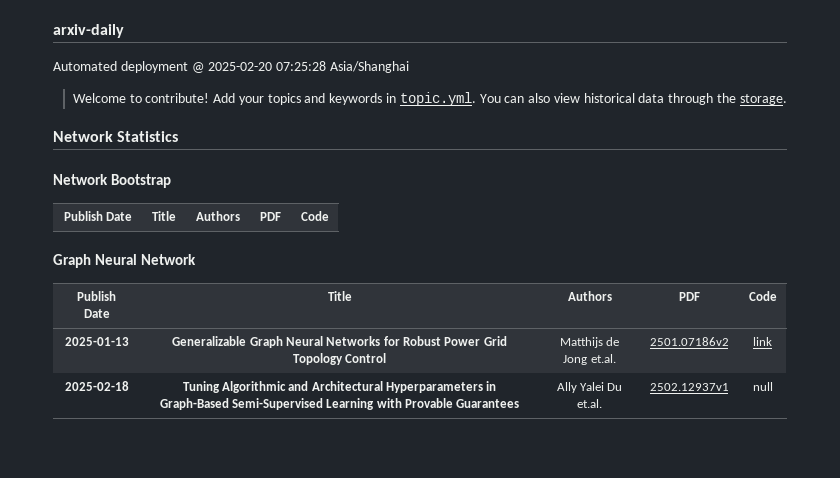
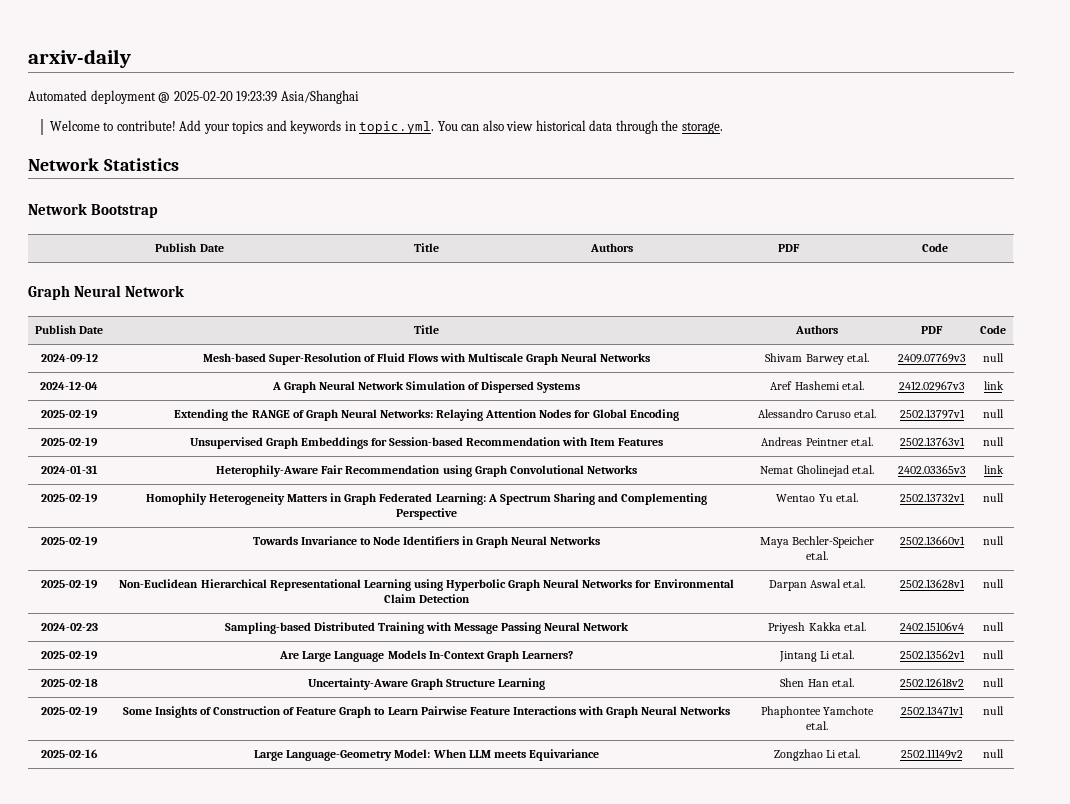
[276,61,327,71] 07:25:28 -> [236,91,278,102] 19:23:39
[64,337,129,346] [172,336,507,348] [292,353,387,365] [559,337,620,348] [563,354,616,365] [649,337,729,346] [753,337,772,346] [64,381,129,391] [182,381,497,393] [159,398,520,410] [556,382,623,393] [577,399,602,408] [649,383,729,391] [752,382,773,391] 2025-01-13 | Generalizable Graph Neural Networks for Robust Power Grid Topology Control | Matthijs de Jong et.al. | 2501.07186v2 | link // 2025-02-18 | Tuning Algorithmic and Architectural Hyperparameters in Graph-Based Semi-Supervised Learning with Provable Guarantees | Ally Yalei Du et.al. | 2502.12937v1 | null -> [40,353,98,363] [202,353,651,365] [765,353,869,365] [897,353,966,363] [983,353,1004,362] [40,381,98,390] [271,381,581,393] [770,381,864,390] [898,381,965,391] [983,381,1004,390] [41,409,98,419] [174,409,679,421] [757,409,877,418] [899,409,965,419] [983,409,1004,418] [41,437,98,447] [189,437,664,449] [761,437,873,446] [899,437,965,446] [983,437,1004,446] [40,465,98,474] [216,465,637,477] [760,465,874,477] [897,465,966,474] [983,465,1004,474] [41,493,98,503] [145,493,708,505] [396,508,457,520] [776,493,858,502] [899,493,965,502] [983,493,1004,502] [41,536,98,546] [252,536,601,548] [759,536,875,548] [806,551,828,560] [899,536,965,545] [983,536,1004,545] [41,579,98,589] [119,579,734,591] [383,594,471,603] [768,579,866,591] [899,579,965,588] [983,579,1004,588] [40,623,98,631] [224,622,630,634] [768,622,866,634] [899,622,964,631] [983,622,1004,631] [41,650,98,660] [279,650,573,662] [778,650,855,662] [899,650,965,659] [983,650,1004,659] [40,678,98,687] [307,678,546,690] [780,678,854,687] [899,678,964,687] [983,678,1004,687] [41,706,98,716] [122,706,731,718] [760,706,875,718] [806,721,828,730] [900,706,964,715] [983,706,1004,715] [41,749,98,758] [254,749,599,761] [773,749,861,761] [900,749,963,759] [983,749,1004,758] 2024-09-12 | Mesh-based Super-Resolution of Fluid Flows with Multiscale Graph Neural Networks | Shivam Barwey et.al. | 2409.07769v3 | null // 2024-12-04 | A Graph Neural Network Simulation of Dispersed Systems | Aref Hashemi et.al. | 2412.02967v3 | link // 2025-02-19 | Extending the RANGE of Graph Neural Networks: Relaying Attention Nodes for Global Encoding | Alessandro Caruso et.al. | 2502.13797v1 | null // 2025-02-19 | Unsupervised Graph Embeddings for Session-based Recommendation with Item Features | Andreas Peintner et.al. | 2502.13763v1 | null // 2024-01-31 | Heterophily-Aware Fair Recommendation using Graph Convolutional Networks | Nemat Gholinejad et.al. | 2402.03365v3 | link // 2025-02-19 | Homophily Heterogeneity Matters in Graph Federated Learning: A Spectrum Sharing and Complementing Perspective | Wentao Yu et.al. | 2502.13732v1 | null // 2025-02-19 | Towards Invariance to Node Identifiers in Graph Neural Networks | Maya Bechler-Speicher et.al. | 2502.13660v1 | null // 2025-02-19 | Non-Euclidean Hierarchical Representational Learning using Hyperbolic Graph Neural Networks for Environmental Claim Detection | Darpan Aswal et.al. | 2502.13628v1 | null // 2024-02-23 | Sampling-based Distributed Training with Message Passing Neural Network | Priyesh Kakka et.al. | 2402.15106v4 | null // 2025-02-19 | Are Large Language Models In-Context Graph Learners? | Jintang Li et.al. | 2502.13562v1 | null // 2025-02-18 | Uncertainty-Aware Graph Structure Learning | Shen Han et.al. | 2502.12618v2 | null // 2025-02-19 | Some Insights of Construction of Feature Graph to Learn Pairwise Feature Interactions with Graph Neural Networks | Phaphontee Yamchote et.al. | 2502.13471v1 | null // 2025-02-16 | Large Language-Geometry Model: When LLM meets Equivariance | Zongzhao Li et.al. | 2502.11149v2 | null

